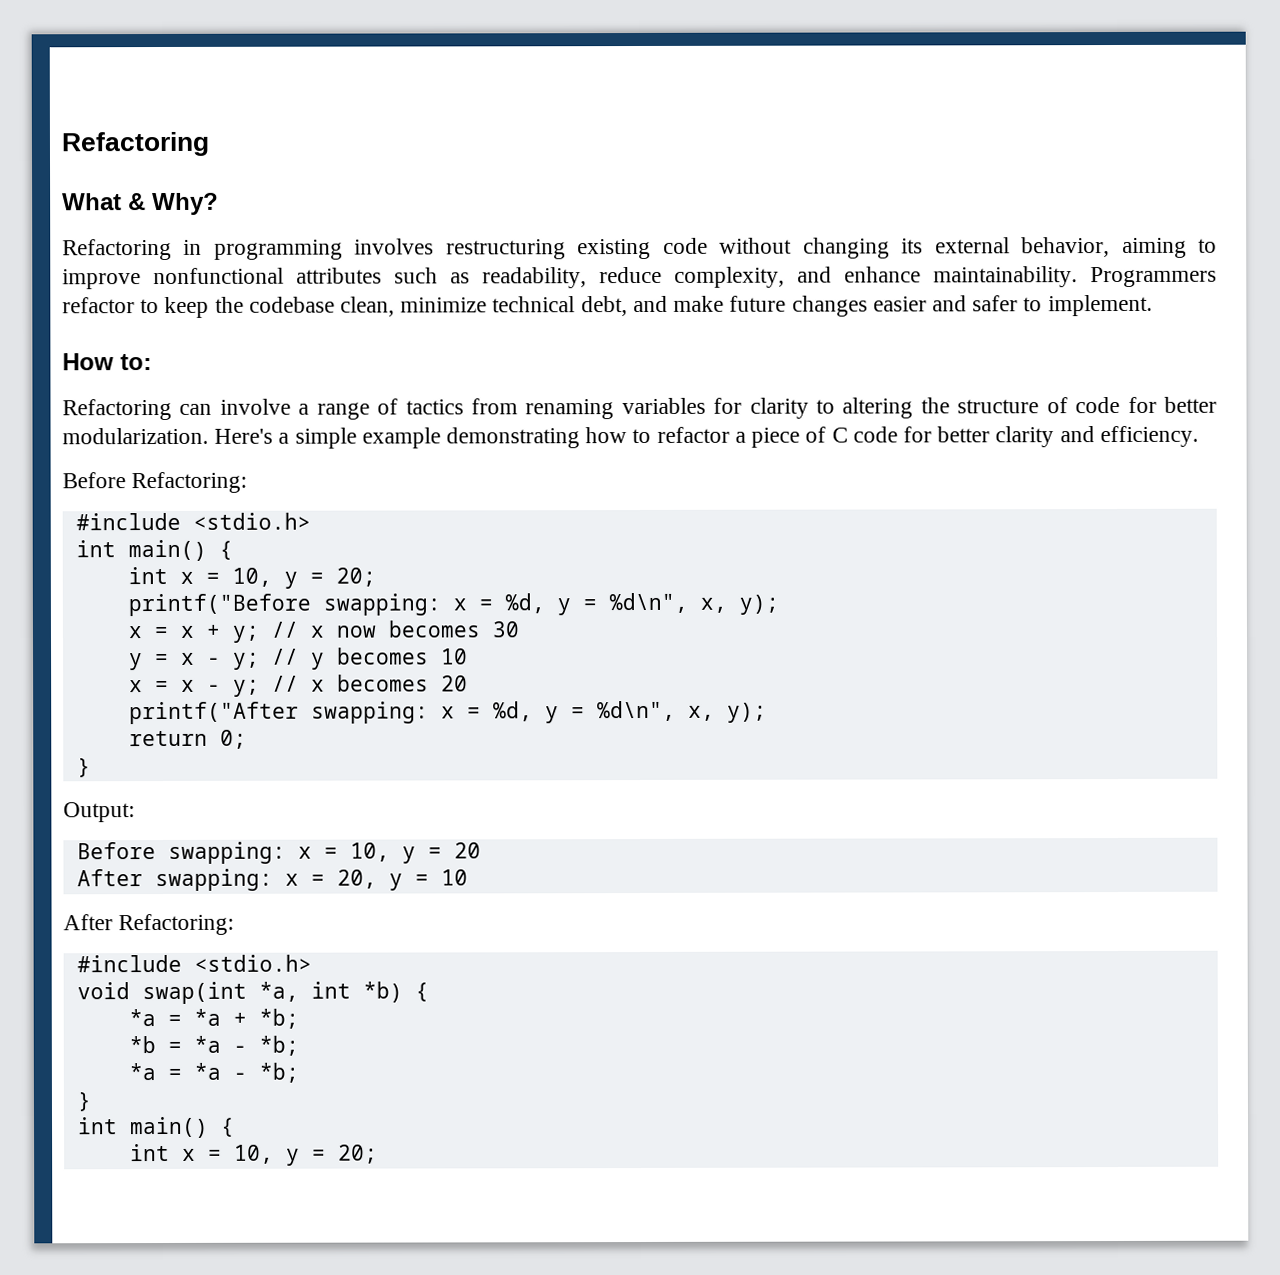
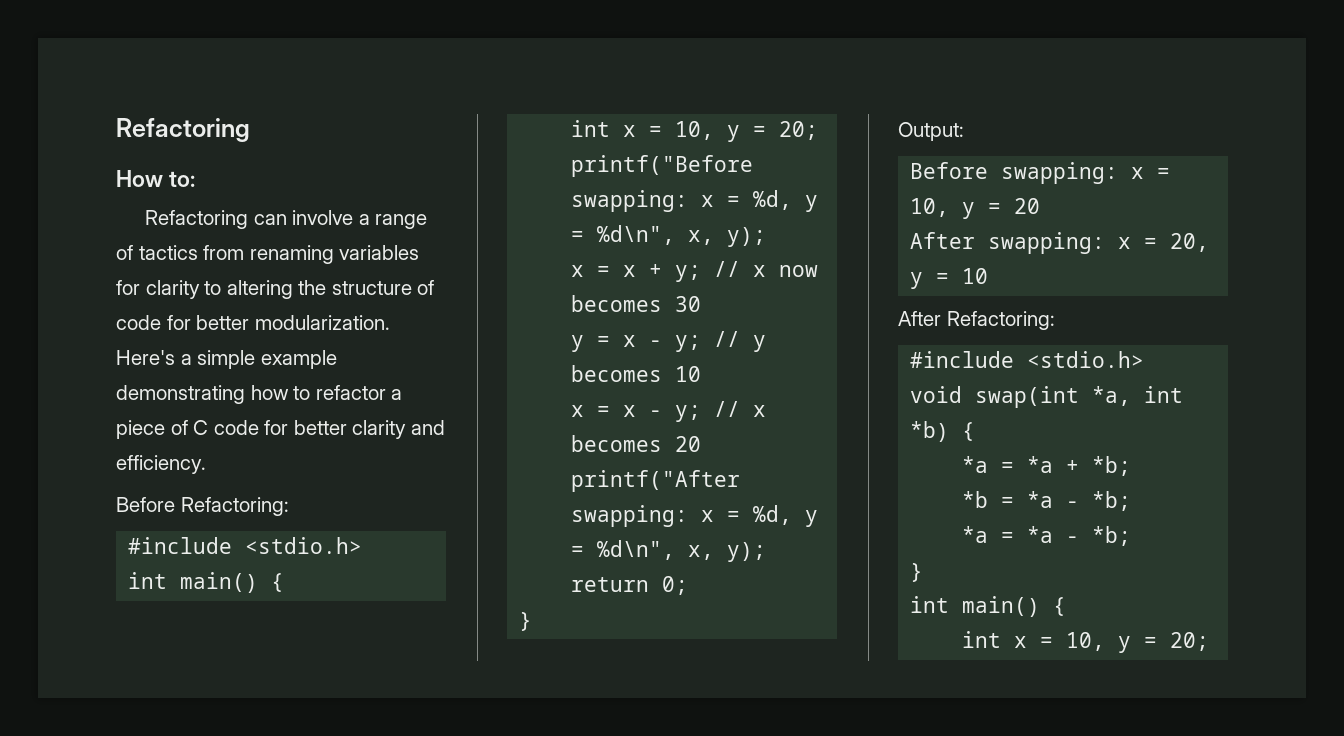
[61,131,209,157] [62,192,219,216] [62,237,1217,261] [62,266,1217,290] [62,294,1153,318] Refactoring // What & Why? // Refactoring in programming involves restructuring existing code without changing its external behavior, aiming to improve nonfunctional attributes such as readability, reduce complexity, and enhance maintainability. Programmers refactor to keep the codebase clean, minimize technical debt, and make future changes easier and safer to implement. -> [116,118,250,142] Refactoring

